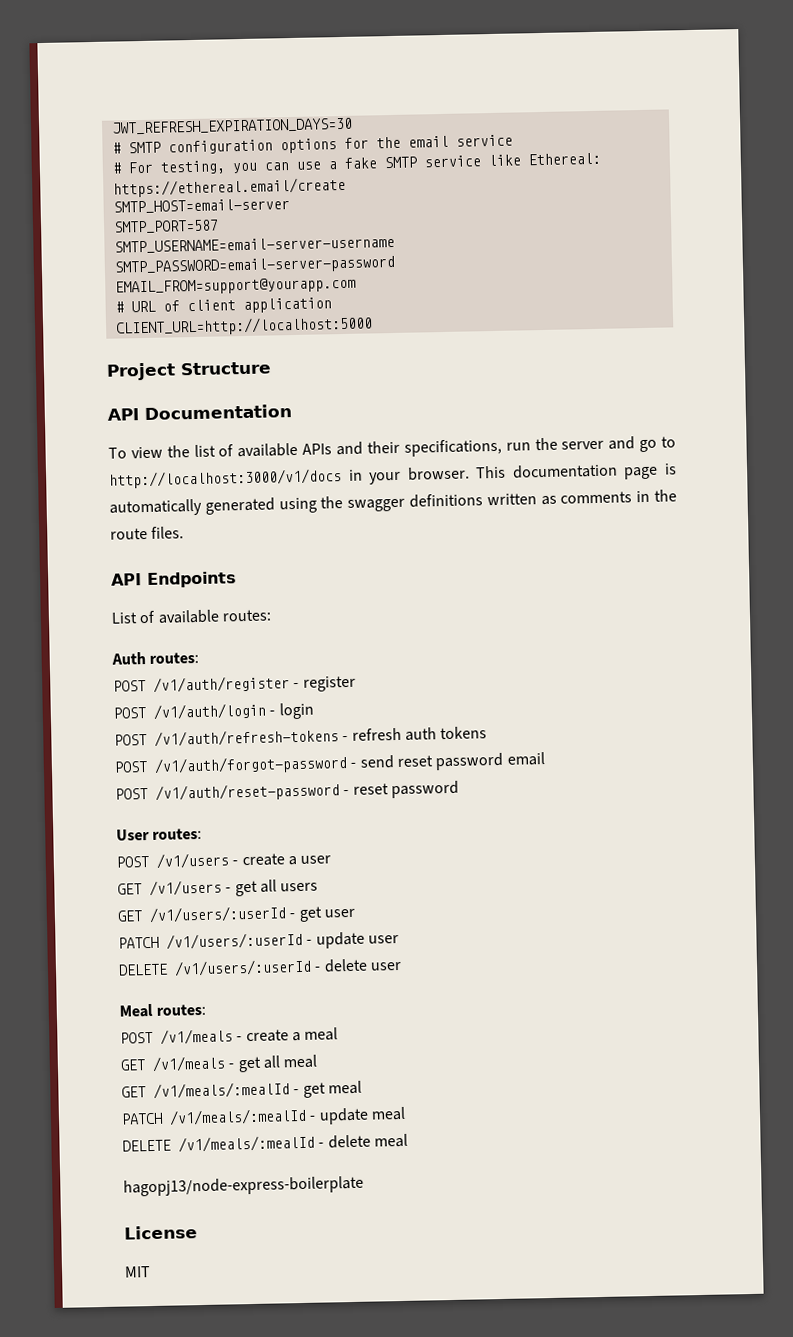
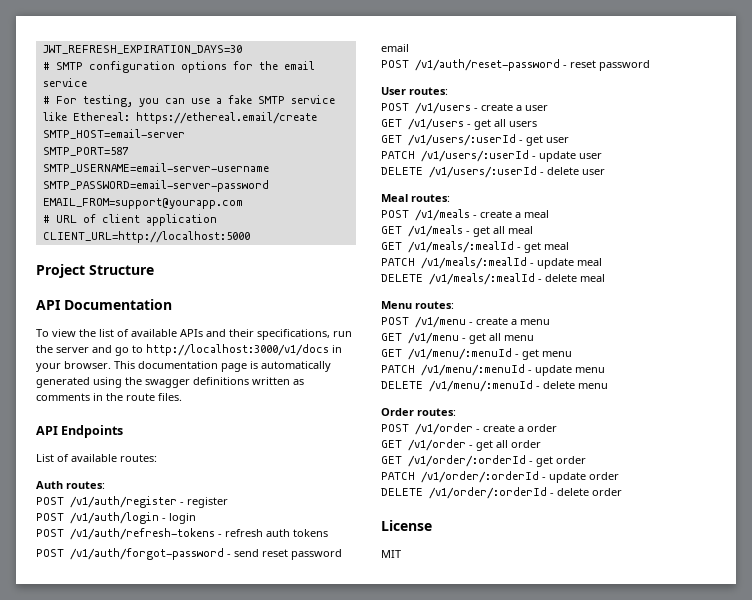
[123,1175,364,1197] hagopj13/node-express-boilerplate -> [381,301,454,309] [381,316,550,328] [381,332,534,344] [381,348,572,360] [381,364,605,376] [381,380,608,392] [381,408,456,416] [381,423,557,435] [381,439,541,451] [381,455,586,467] [381,471,619,483] [381,487,622,499] Menu routes: // POST /v1/menu - create a menu // GET /v1/menu - get all menu // GET /v1/menu/:menuId - get menu // PATCH /v1/menu/:menuId - update menu // DELETE /v1/menu/:menuId - delete menu // Order routes: // POST /v1/order - create a order // GET /v1/order - get all order // GET /v1/order/:orderId - get order // PATCH /v1/order/:orderId - update order // DELETE /v1/order/:orderId - delete order

